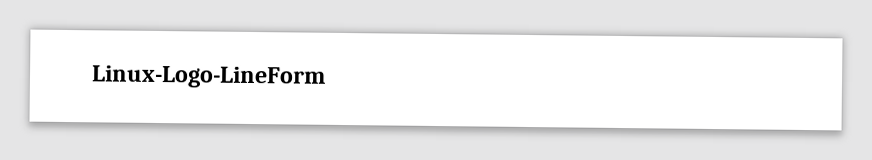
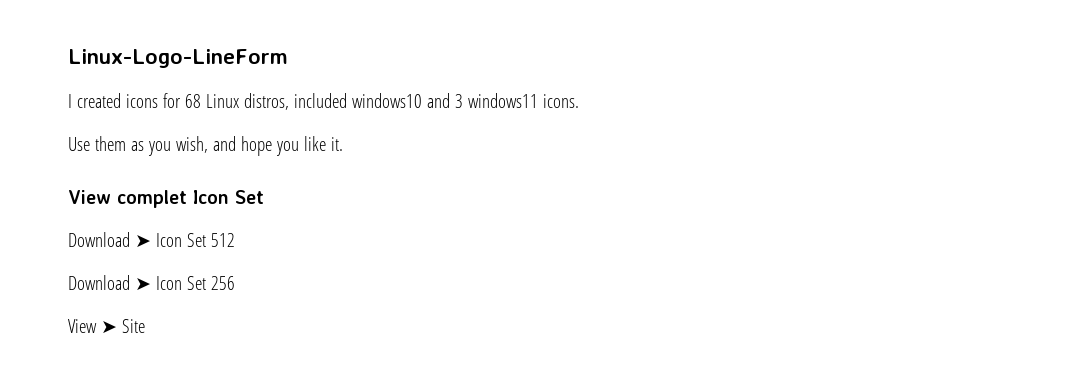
(326, 77) none -> [68,93,579,110] [68,136,343,156] [68,190,264,208] [68,232,235,248] [68,275,235,291] [68,319,145,334] // I created icons for 68 Linux distros, included windows10 and 3 windows11 icons. // Use them as you wish, and hope you like it. // View complet Icon Set // Download ➤ Icon Set 512 // Download ➤ Icon Set 256 // View ➤ Site

